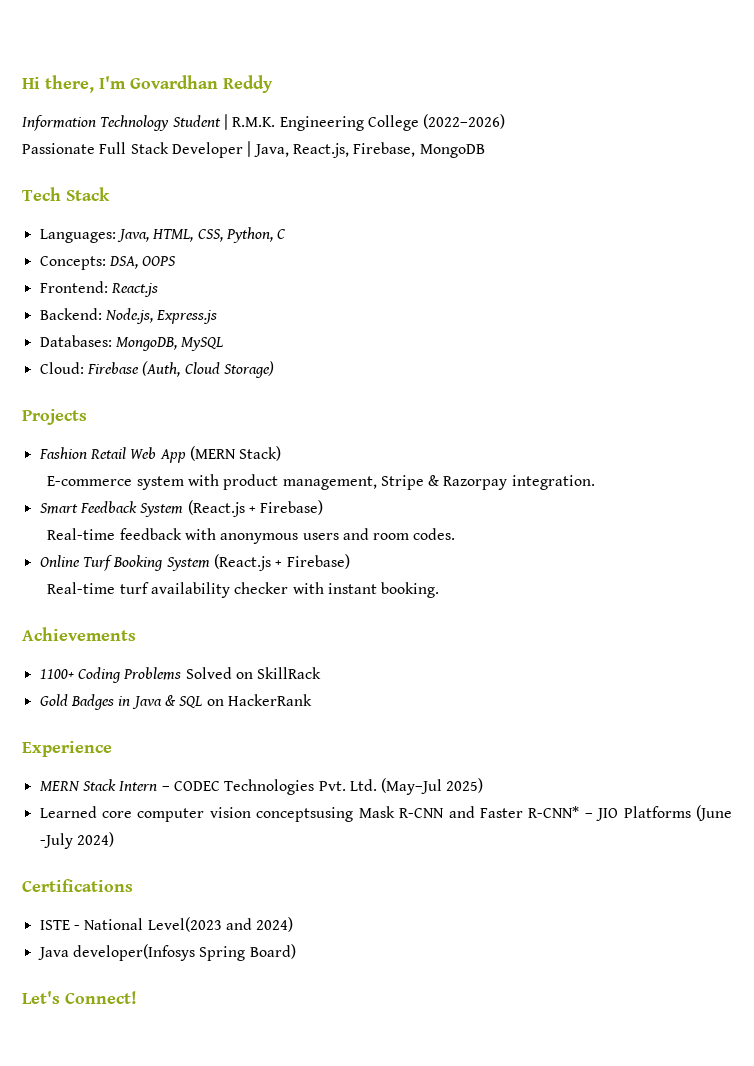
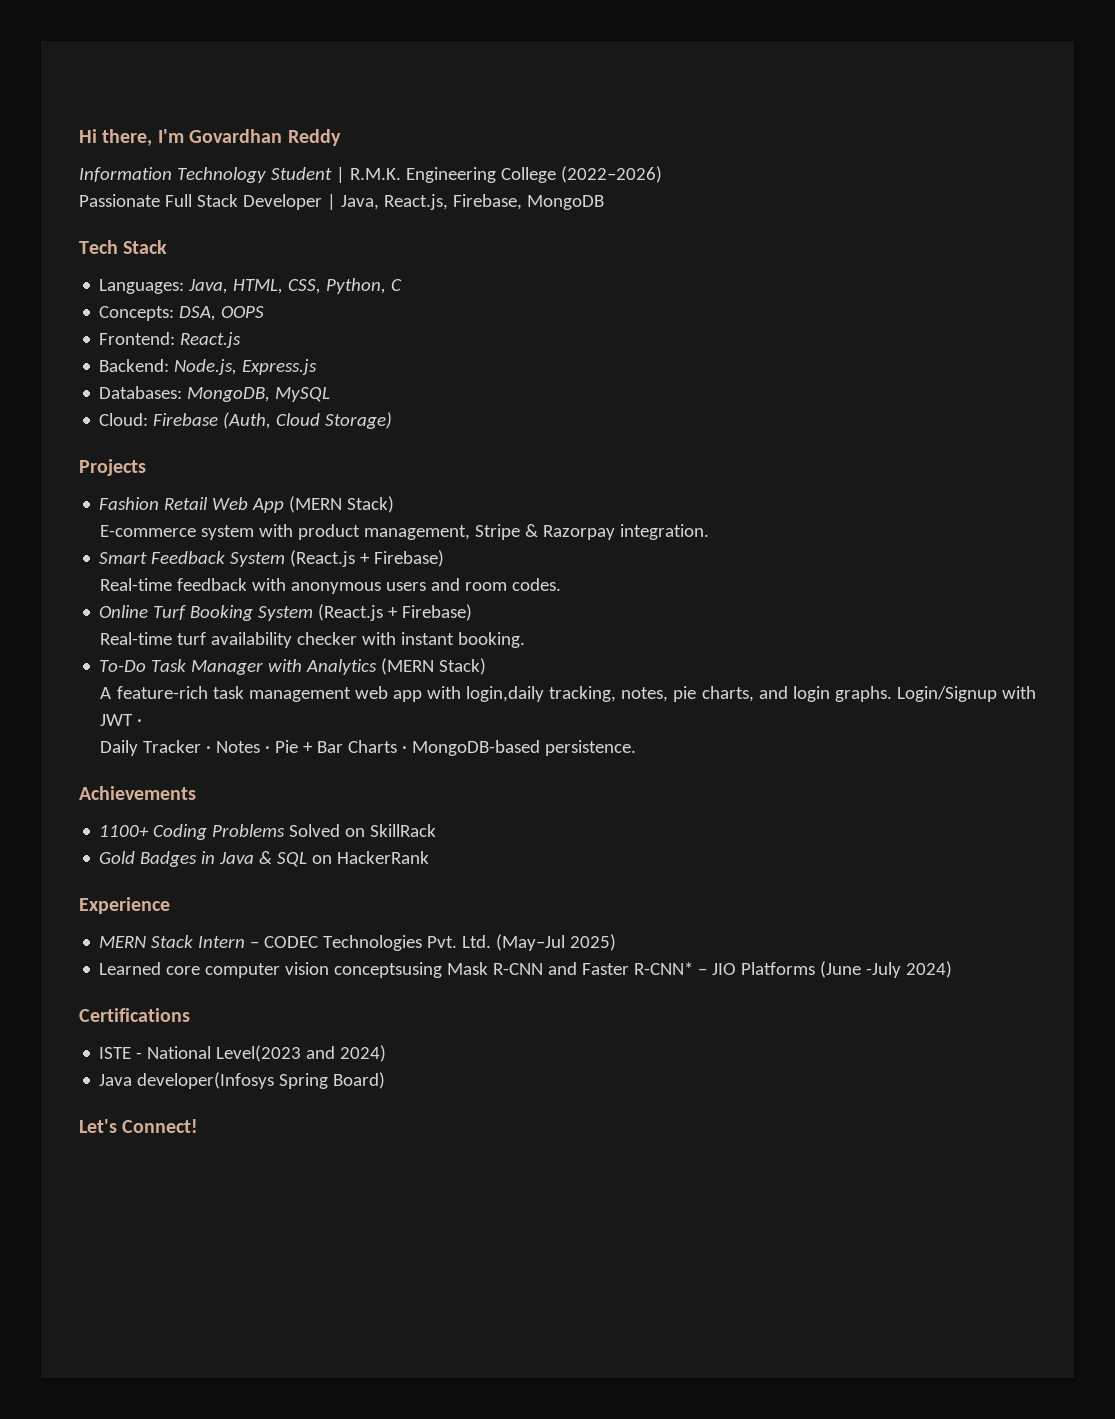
(440, 590) none -> [99,658,487,675] [100,686,1037,702] [100,714,143,726] [100,740,637,756] // To-Do Task Manager with Analytics (MERN Stack) // A feature-rich task management web app with login,daily tracking, notes, pie charts, and login graphs. Login/Signup with JWT · // Daily Tracker · Notes · Pie + Bar Charts · MongoDB-based persistence.

